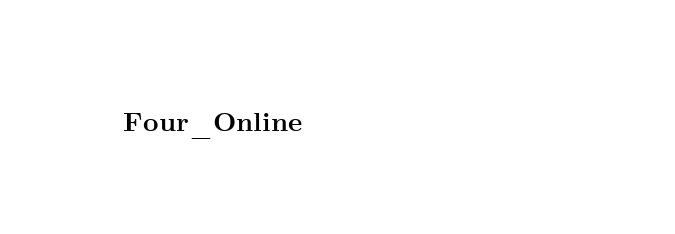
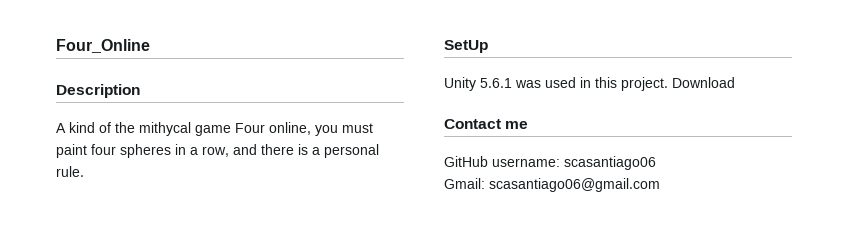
(302, 126) none -> [56,84,140,98] [56,122,373,136] [56,144,379,158] [56,166,84,177] [444,40,488,53] [444,77,735,91] [444,119,529,129] [444,156,656,170] [444,178,660,192] // Description // A kind of the mithycal game Four online, you must paint four spheres in a row, and there is a personal rule. // SetUp // Unity 5.6.1 was used in this project. Download // Contact me // GitHub username: scasantiago06 // Gmail: scasantiago06@gmail.com

